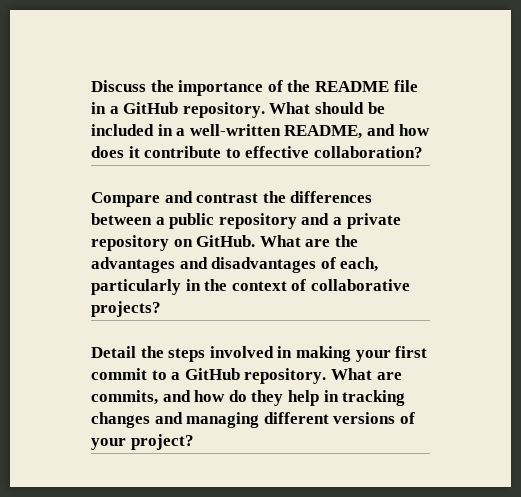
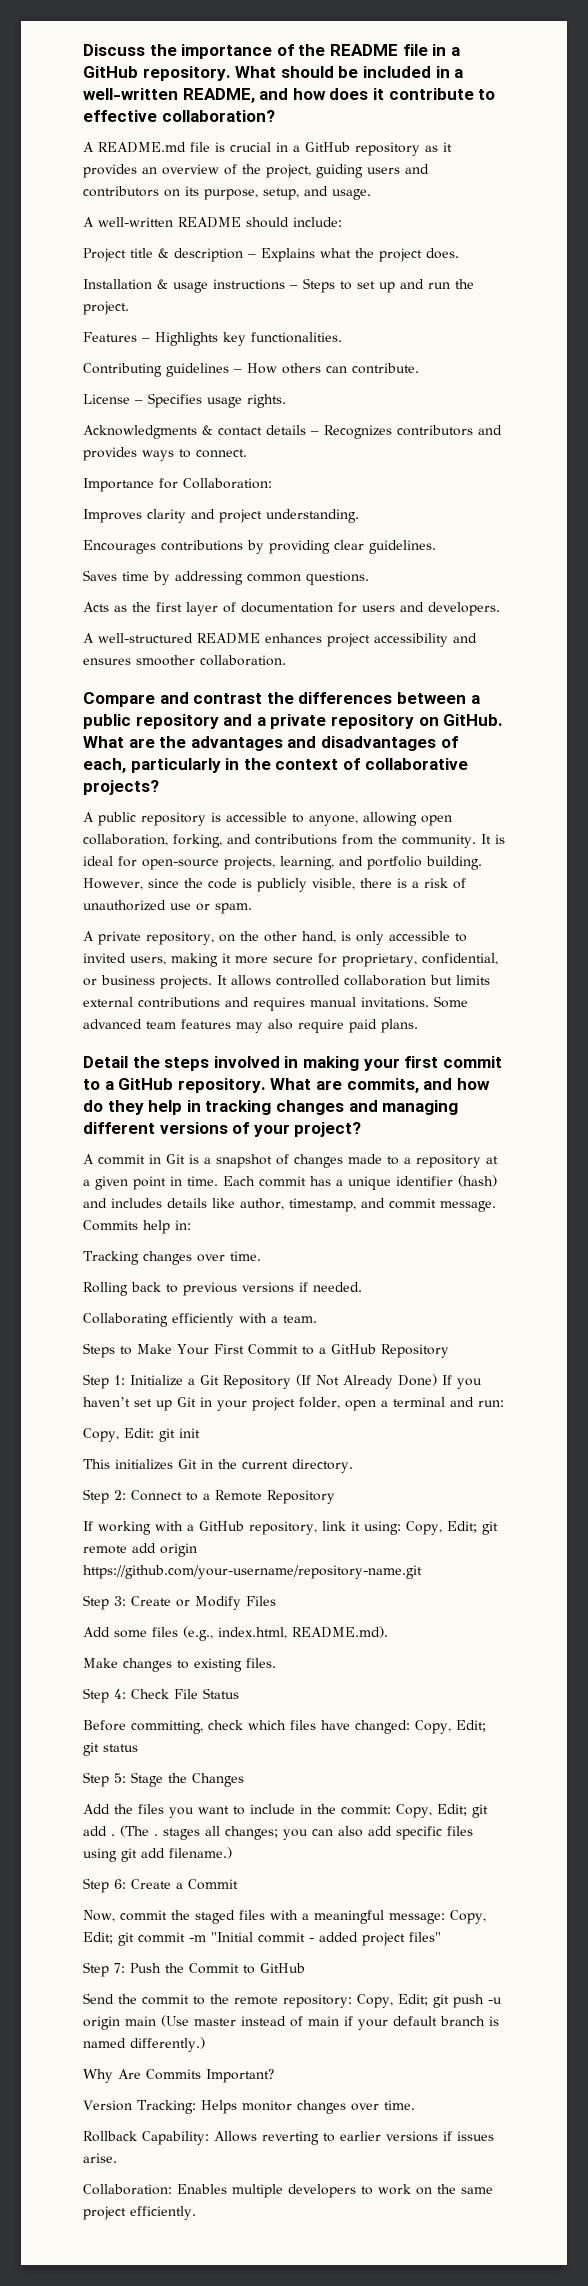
(423, 152) none -> [83,142,452,156] [83,164,429,178] [83,186,371,200] [83,217,342,228] [83,248,459,262] [83,278,474,293] [83,301,129,315] [83,332,342,346] [83,363,419,377] [83,393,286,408] [83,425,502,439] [83,447,247,461] [83,478,272,492] [83,509,359,523] [83,540,436,554] [83,570,369,585] [83,602,500,616] [83,633,477,647] [83,655,286,666] // A README.md file is crucial in a GitHub repository as it provides an overview of the project, guiding users and contributors on its purpose, setup, and usage. // A well-written README should include: // Project title & description – Explains what the project does. // Installation & usage instructions – Steps to set up and run the project. // Features – Highlights key functionalities. // Contributing guidelines – How others can contribute. // License – Specifies usage rights. // Acknowledgments & contact details – Recognizes contributors and provides ways to connect. // Importance for Collaboration: // Improves clarity and project understanding. // Encourages contributions by providing clear guidelines. // Saves time by addressing common questions. // Acts as the first layer of documentation for users and developers. // A well-structured README enhances project accessibility and ensures smoother collaboration.
(161, 309) none -> [83,812,452,826] [83,834,505,848] [83,856,482,870] [83,878,466,892] [83,900,252,914] [83,931,467,945] [83,953,498,967] [83,975,490,989] [83,996,468,1011] [83,1019,418,1033] // A public repository is accessible to anyone, allowing open collaboration, forking, and contributions from the community. It is ideal for open-source projects, learning, and portfolio building. However, since the code is publicly visible, there is a risk of unauthorized use or spam. // A private repository, on the other hand, is only accessible to invited users, making it more secure for proprietary, confidential, or business projects. It allows controlled collaboration but limits external contributions and requires manual invitations. Some advanced team features may also require paid plans.
(194, 442) none -> [83,1154,498,1168] [83,1175,497,1190] [83,1198,496,1212] [83,1220,191,1234] [83,1251,261,1265] [83,1282,362,1296] [83,1313,317,1327] [83,1343,449,1358] [83,1374,482,1389] [83,1397,504,1411] [83,1428,200,1442] [83,1459,353,1473] [83,1489,335,1504] [83,1521,498,1535] [83,1543,197,1557] [83,1565,422,1579] [83,1595,276,1610] [83,1626,388,1641] [83,1658,276,1672] [83,1688,239,1703] [83,1720,486,1734] [83,1742,138,1756] [83,1772,244,1787] [83,1804,488,1818] [83,1825,473,1840] [83,1847,232,1862] [83,1878,238,1893] [83,1910,486,1924] [83,1932,441,1946] [83,1962,305,1977] [83,1993,502,2008] [83,2015,499,2030] [83,2037,205,2052] [83,2069,274,2083] [83,2100,415,2114] [83,2131,494,2145] [83,2153,117,2163] [83,2184,493,2198] [83,2206,196,2220] // A commit in Git is a snapshot of changes made to a repository at a given point in time. Each commit has a unique identifier (hash) and includes details like author, timestamp, and commit message. Commits help in: // Tracking changes over time. // Rolling back to previous versions if needed. // Collaborating efficiently with a team. // Steps to Make Your First Commit to a GitHub Repository // Step 1: Initialize a Git Repository (If Not Already Done) If you haven’t set up Git in your project folder, open a terminal and run: // Copy, Edit: git init // This initializes Git in the current directory. // Step 2: Connect to a Remote Repository // If working with a GitHub repository, link it using: Copy, Edit; git remote add origin https://github.com/your-username/repository-name.git // Step 3: Create or Modify Files // Add some files (e.g., index.html, README.md). // Make changes to existing files. // Step 4: Check File Status // Before committing, check which files have changed: Copy, Edit; git status // Step 5: Stage the Changes // Add the files you want to include in the commit: Copy, Edit; git add . (The . stages all changes; you can also add specific files using git add filename.) // Step 6: Create a Commit // Now, commit the staged files with a meaningful message: Copy, Edit; git commit -m "Initial commit - added project files" // Step 7: Push the Commit to GitHub // Send the commit to the remote repository: Copy, Edit; git push -u origin main (Use master instead of main if your default branch is named differently.) // Why Are Commits Important? // Version Tracking: Helps monitor changes over time. // Rollback Capability: Allows reverting to earlier versions if issues arise. // Collaboration: Enables multiple developers to work on the same project efficiently.

